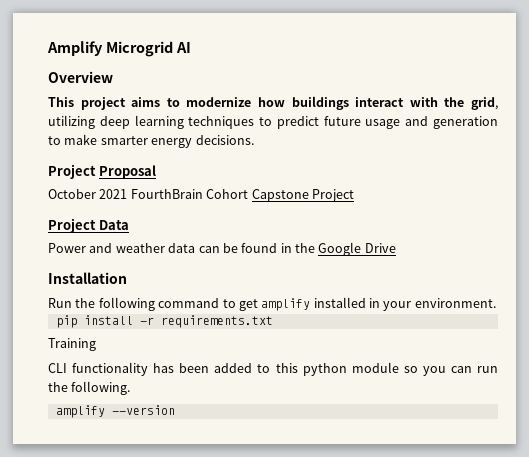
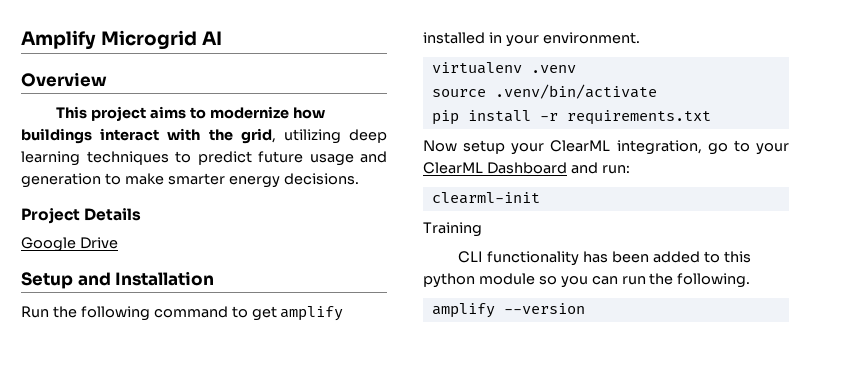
[98,165,156,179] [48,189,354,202] [48,218,129,233] [48,243,315,253] Proposal // October 2021 FourthBrain Cohort Capstone Project // Project Data // Power and weather data can be found in the -> [84,208,142,221] Details //
(396, 248) none -> [21,272,111,289] Setup and
(496, 303) none -> [431,62,576,74] [431,84,657,99] // virtualenv .venv // source .venv/bin/activate
(273, 321) none -> [423,140,789,155] [423,162,630,174] [431,192,540,204] // Now setup your ClearML integration, go to your ClearML Dashboard and run: // clearml-init

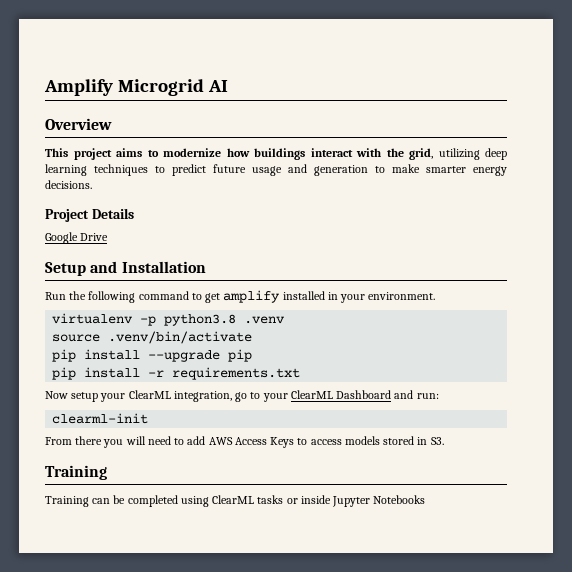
(522, 68) none -> [140,314,237,326] -p python3.8
(657, 91) none -> [52,349,253,362] // pip install --upgrade pip
[423,222,482,237] [458,251,751,266] [423,273,751,288] [431,303,585,318] Training // CLI functionality has been added to this python module so you can run the following. // amplify --version -> [45,436,444,448] [45,465,107,480] [45,495,426,507] From there you will need to add AWS Access Keys to access models stored in S3. // Training // Training can be completed using ClearML tasks or inside Jupyter Notebooks

